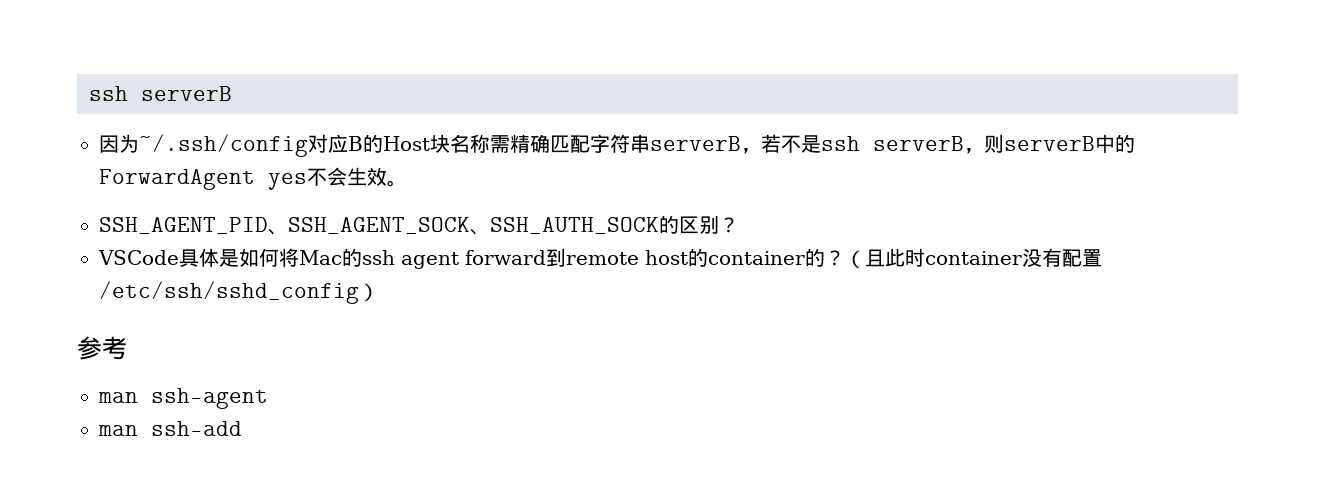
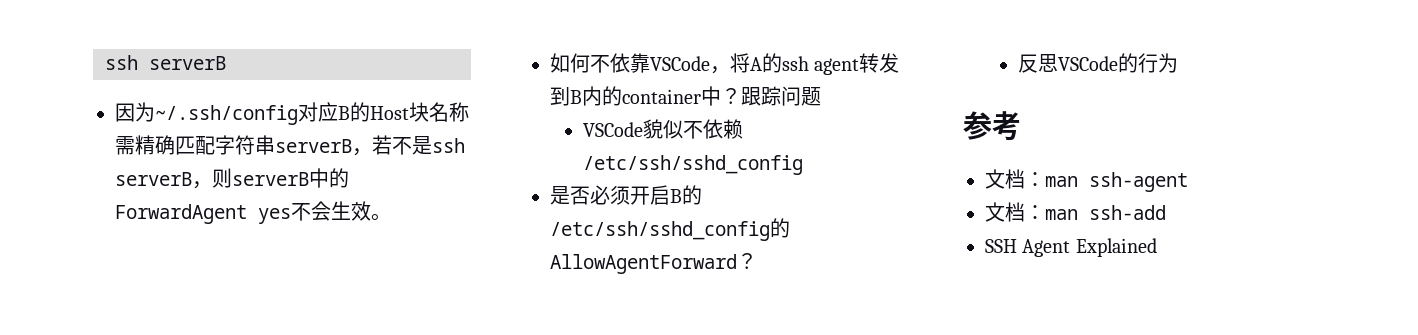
[99,215,739,235] [98,248,1102,269] [99,281,379,304] SSH_AGENT_PID、SSH_AGENT_SOCK、SSH_AUTH_SOCK的区别？ // VSCode具体是如何将Mac的ssh agent forward到remote host的container的？（且此时container没有配置/etc/ssh/sshd_config） -> [550,53,900,75] [550,86,821,106] [583,119,744,139] [583,155,804,175] [550,185,702,205] [550,218,790,241] [550,253,757,274] [1018,53,1179,73] 如何不依靠VSCode，将A的ssh agent转发到B内的container中？跟踪问题 // VSCode貌似不依赖/etc/ssh/sshd_config // 是否必须开启B的/etc/ssh/sshd_config的AllowAgentForward？ // 反思VSCode的行为
(127, 348) none -> [985,169,1045,189] 文档：
(268, 398) none -> [985,202,1045,222] 文档：
(242, 428) none -> [985,238,1157,257] // SSH Agent Explained

